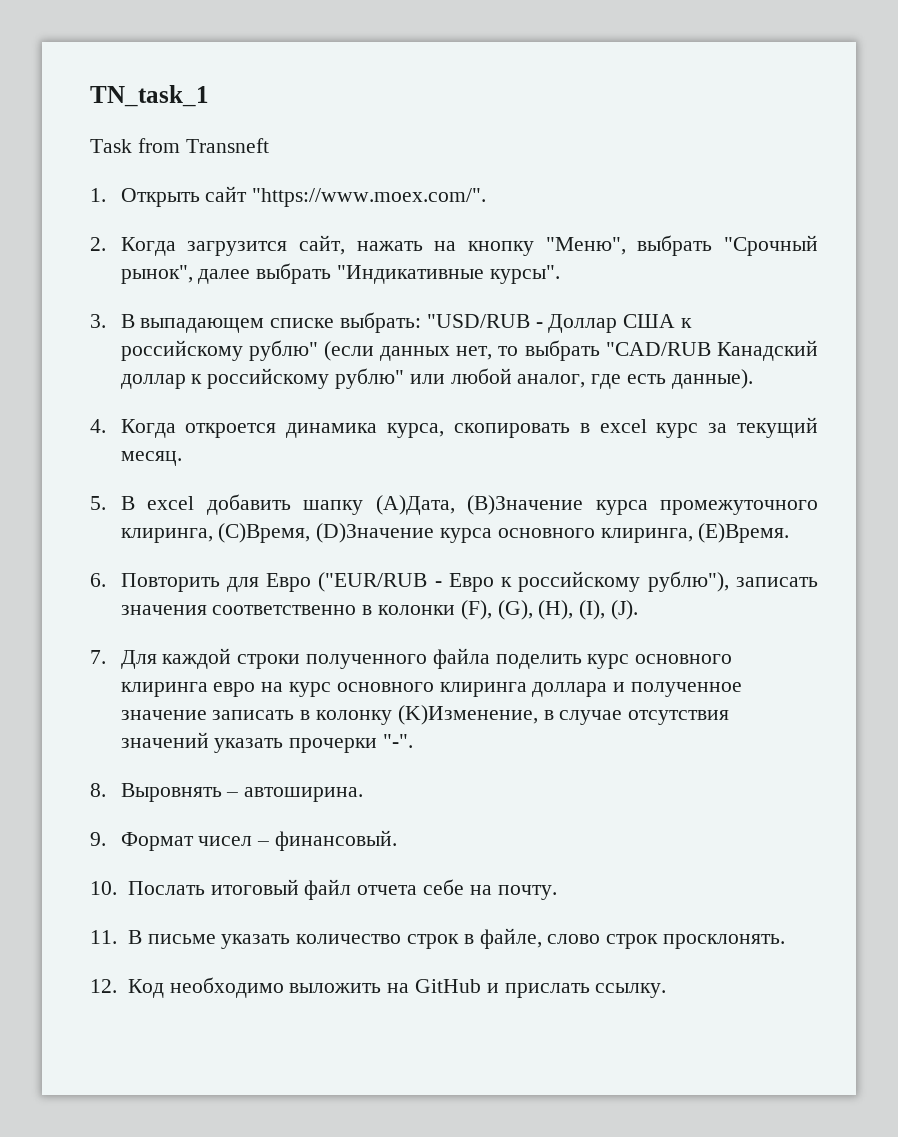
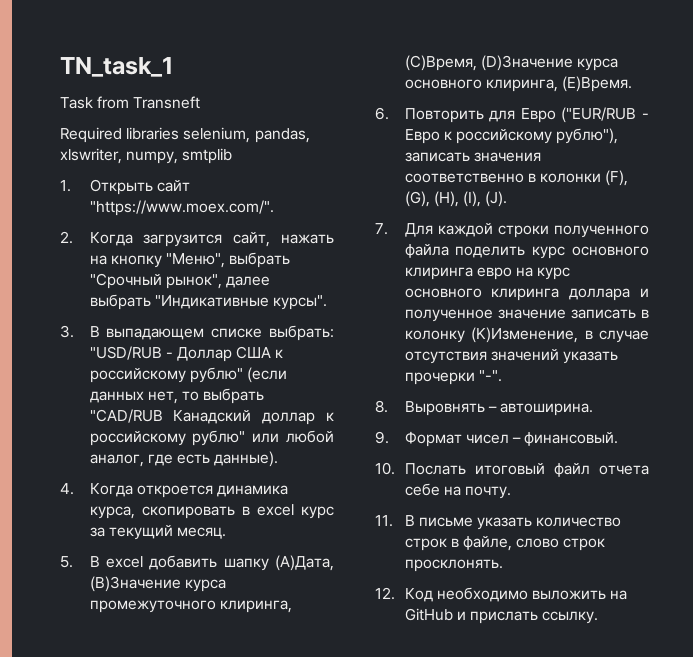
(269, 145) none -> [60,127,310,143] [60,148,233,164] // Required libraries selenium, pandas, xlswriter, numpy, smtplib

